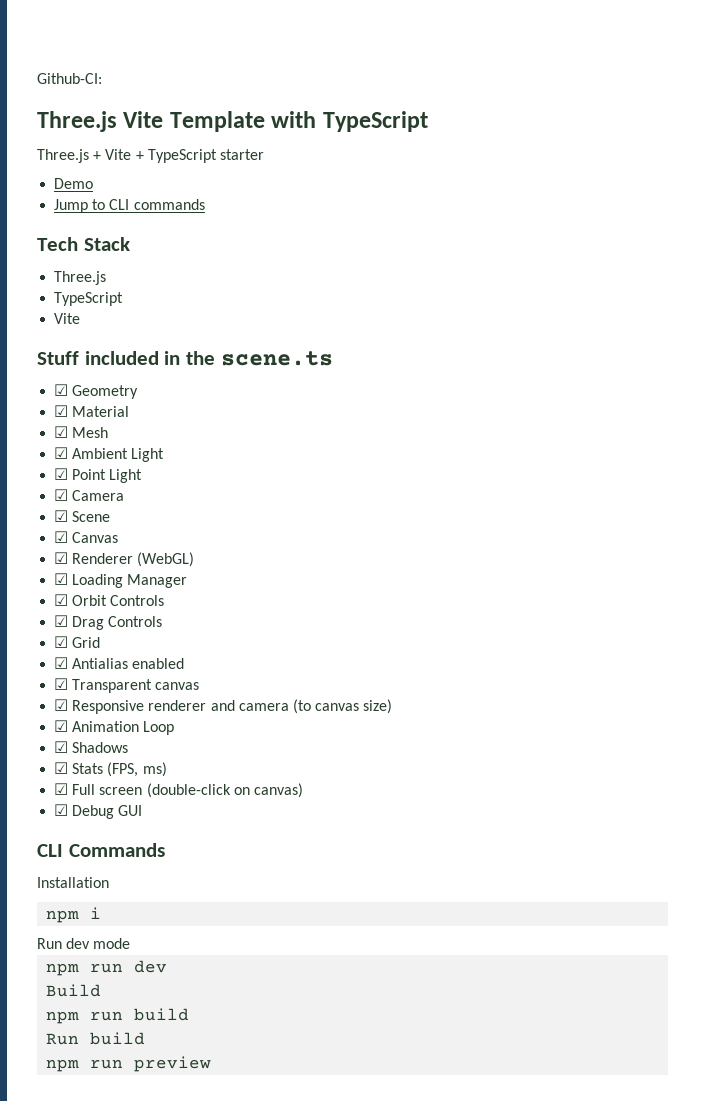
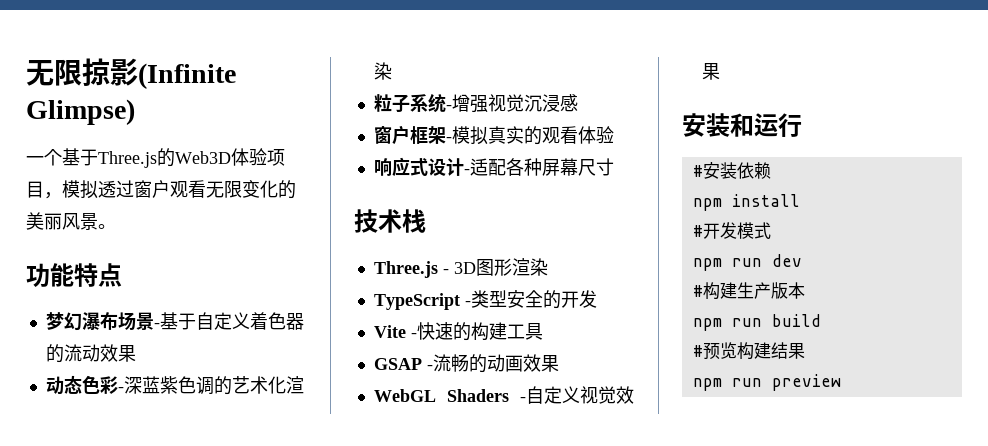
[37,73,102,84] [37,111,428,132] [37,149,264,163] [54,178,94,189] [54,199,205,213] [37,237,130,251] [54,271,107,285] [54,292,124,306] [54,313,81,324] [37,351,333,366] [54,384,139,399] [54,405,130,417] [54,426,109,438] [54,447,165,462] [54,468,143,483] [54,489,125,501] [54,510,111,522] [54,531,119,543] [54,552,195,567] [54,573,188,588] [54,594,165,606] [54,615,163,630] [54,636,101,648] [54,657,185,669] [54,678,200,693] [54,699,393,714] [54,720,175,735] [54,741,129,753] [54,762,167,777] [54,783,303,798] [54,804,143,819] [37,843,165,857] [37,877,109,888] [46,907,102,923] [37,938,131,949] Github-CI: // Three.js Vite Template with TypeScript // Three.js + Vite + TypeScript starter // Demo // Jump to CLI commands // Tech Stack // Three.js // TypeScript // Vite // Stuff included in the scene.ts // ☑ Geometry // ☑ Material // ☑ Mesh // ☑ Ambient Light // ☑ Point Light // ☑ Camera // ☑ Scene // ☑ Canvas // ☑ Renderer (WebGL) // ☑ Loading Manager // ☑ Orbit Controls // ☑ Drag Controls // ☑ Grid // ☑ Antialias enabled // ☑ Transparent canvas // ☑ Responsive renderer and camera (to canvas size) // ☑ Animation Loop // ☑ Shadows // ☑ Stats (FPS, ms) // ☑ Full screen (double-click on canvas) // ☑ Debug GUI // CLI Commands // Installation // npm i // Run dev mode -> [26,58,236,89] [26,99,135,125] [26,148,285,168] [26,180,296,199] [26,212,116,230] [26,263,122,287] [45,312,304,331] [45,344,136,363] [45,375,304,395] [373,62,392,80] [373,93,578,113] [373,125,614,145] [373,157,614,177] [354,209,426,233] [373,258,548,278] [373,290,597,310] [373,322,543,341] [373,354,559,373] [373,386,634,404] [701,63,720,80] [682,113,802,137] [692,162,771,179] [692,194,800,211] [692,222,771,239] 无限掠影(Infinite Glimpse) // 一个基于Three.js的Web3D体验项目，模拟透过窗户观看无限变化的美丽风景。 // 功能特点 // 梦幻瀑布场景-基于自定义着色器的流动效果 // 动态色彩-深蓝紫色调的艺术化渲染 // 粒子系统-增强视觉沉浸感 // 窗户框架-模拟真实的观看体验 // 响应式设计-适配各种屏幕尺寸 // 技术栈 // Three.js - 3D图形渲染 // TypeScript -类型安全的开发 // Vite -快速的构建工具 // GSAP -流畅的动画效果 // WebGL Shaders -自定义视觉效果 // 安装和运行 // #安装依赖 // npm install // #开发模式
[46,984,102,997] Build -> [692,282,805,300] #构建生产版本
[46,1032,146,1045] Run build -> [692,342,805,360] #预览构建结果

